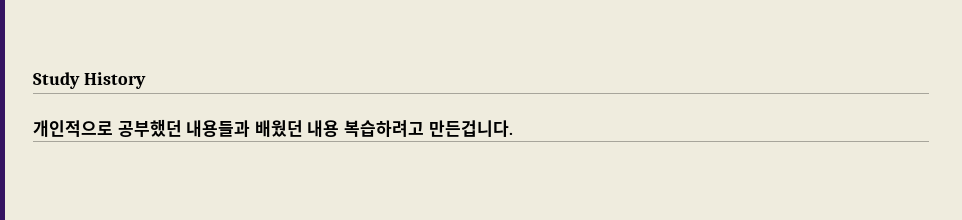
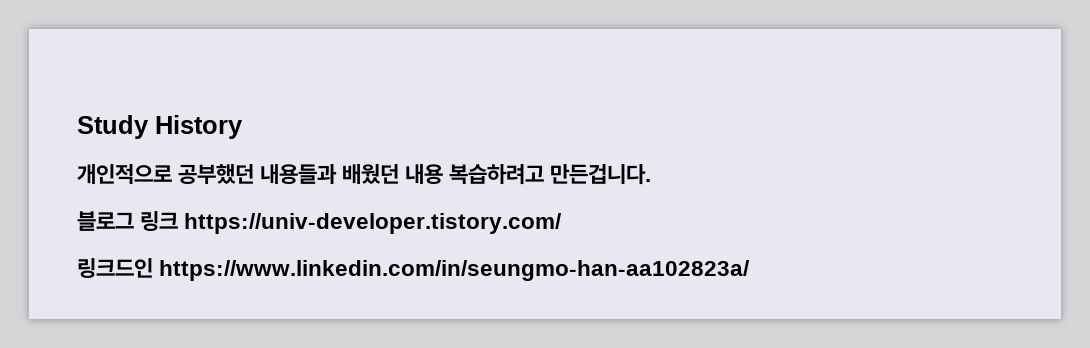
(513, 128) none -> [77,211,563,234] [77,258,751,281] // 블로그 링크 https://univ-developer.tistory.com/ // 링크드인 https://www.linkedin.com/in/seungmo-han-aa102823a/

